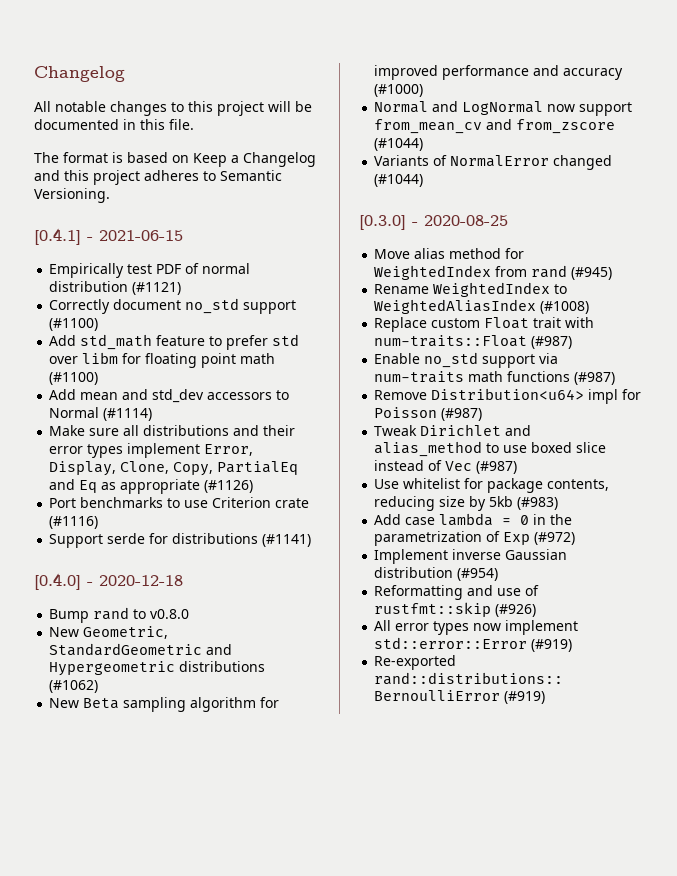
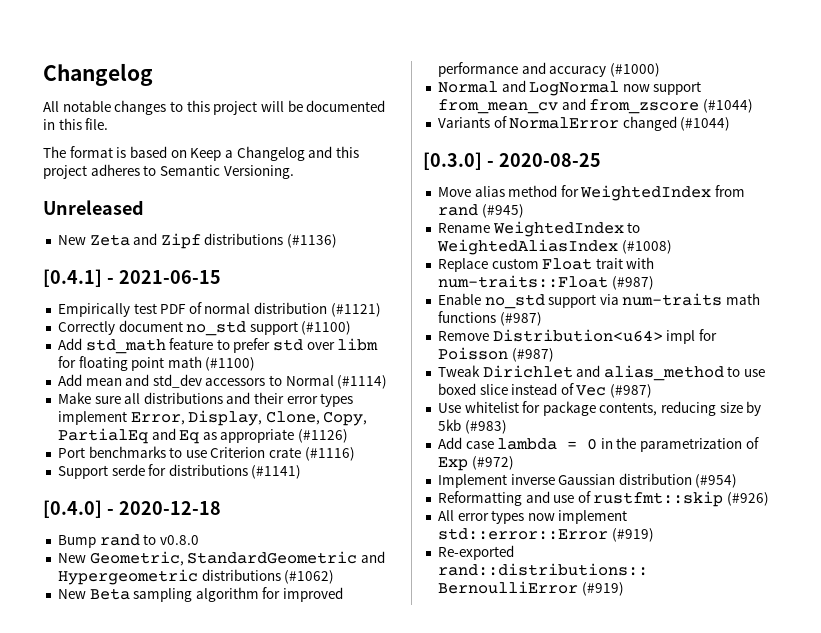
(110, 195) none -> [43,200,144,215] [57,233,338,249] // Unreleased // New Zeta and Zipf distributions (#1136)

